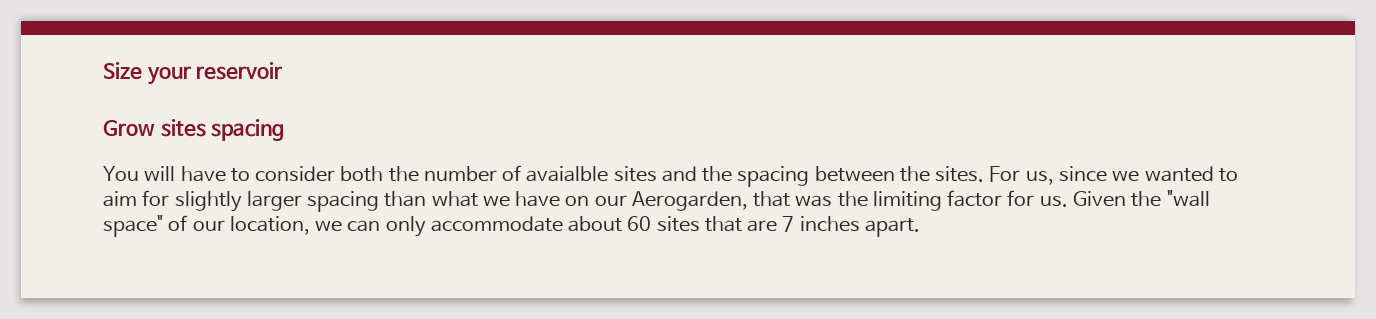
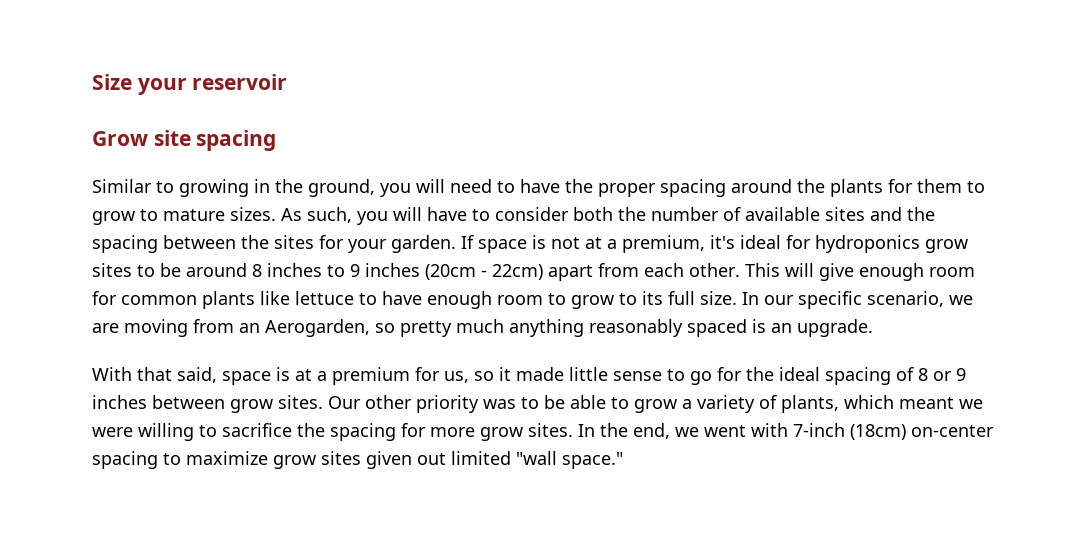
[160,119,206,137] sites -> [153,130,191,146] site
[103,166,139,181] You -> [92,179,985,197] [92,207,388,225] Similar to growing in the ground, you will need to have the proper spacing around the plants for them to grow to mature sizes. As such, you
[526,166,609,182] avaialble -> [745,207,820,221] available
[935,166,1238,185] [103,190,1210,212] [103,215,920,237] sites. For us, since we wanted to aim for slightly larger spacing than what we have on our Aerogarden, that was the limiting factor for us. Given the "wall space" of our location, we can only accommodate about 60 sites that are 7 inches apart. -> [274,235,968,253] [92,263,975,281] [92,291,973,309] [92,319,873,337] [92,367,966,385] [92,395,983,413] [92,423,994,441] [92,451,623,469] sites for your garden. If space is not at a premium, it's ideal for hydroponics grow sites to be around 8 inches to 9 inches (20cm - 22cm) apart from each other. This will give enough room for common plants like lettuce to have enough room to grow to its full size. In our specific scenario, we are moving from an Aerogarden, so pretty much anything reasonably spaced is an upgrade. // With that said, space is at a premium for us, so it made little sense to go for the ideal spacing of 8 or 9 inches between grow sites. Our other priority was to be able to grow a variety of plants, which meant we were willing to sacrifice the spacing for more grow sites. In the end, we went with 7-inch (18cm) on-center spacing to maximize grow sites given out limited "wall space."

